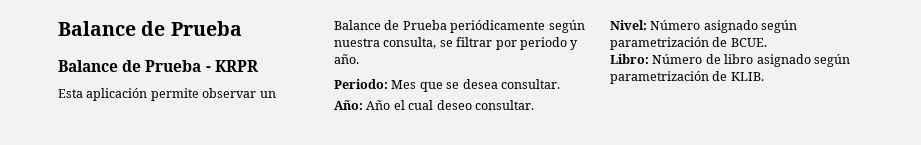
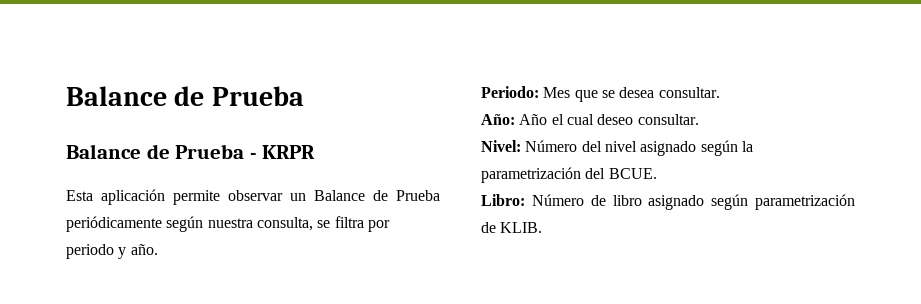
[456,37,493,47] filtrar -> [334,216,364,228] filtra
[703,20,798,33] [610,37,728,50] asignado según parametrización de -> [581,140,753,156] [481,167,606,183] del nivel asignado según la parametrización del

